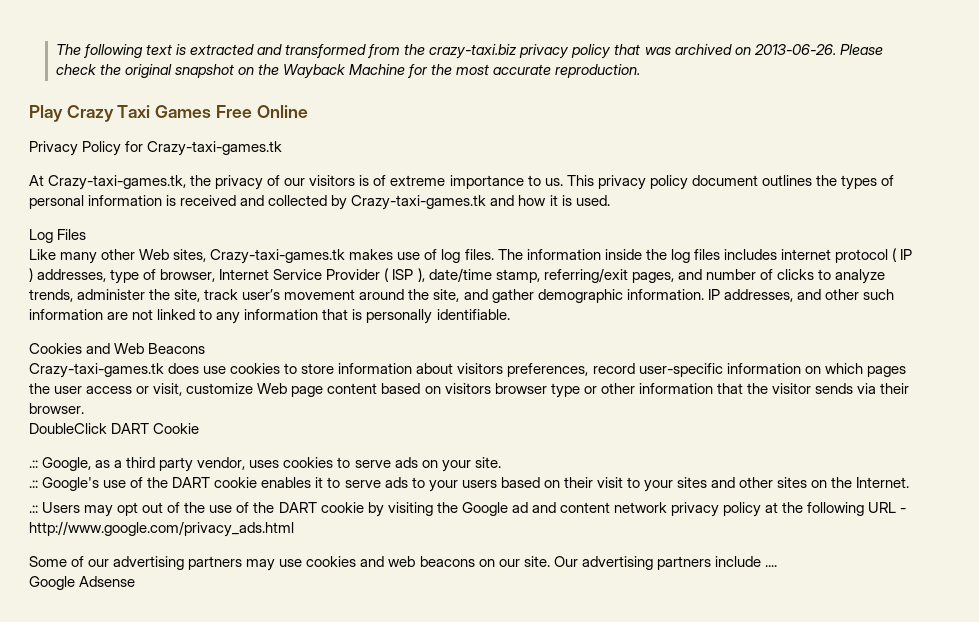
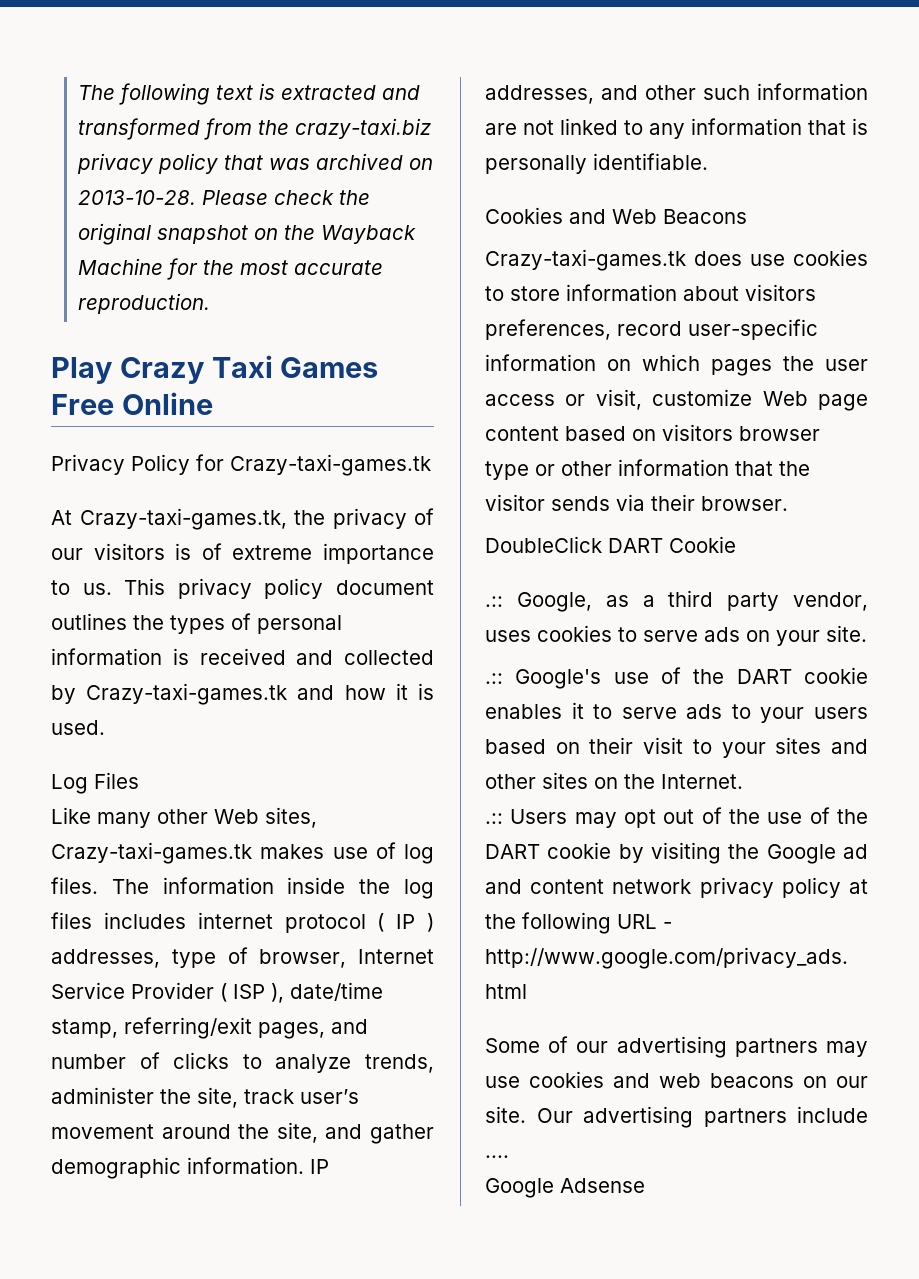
[753,44,836,55] 2013-06-26. -> [78,190,197,205] 2013-10-28.

